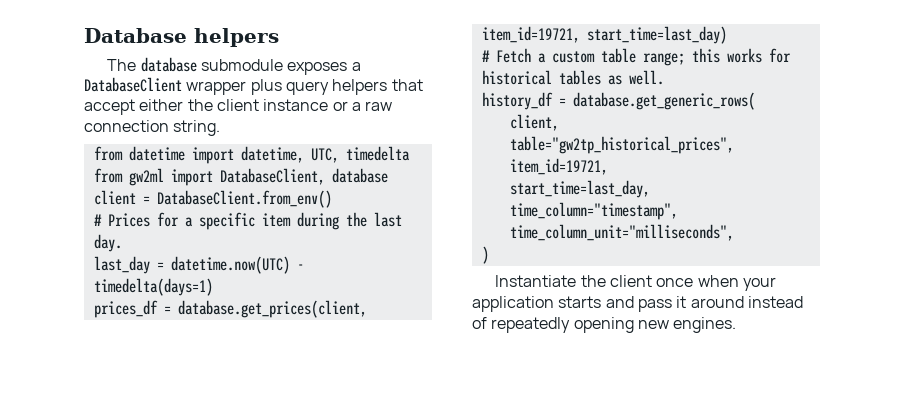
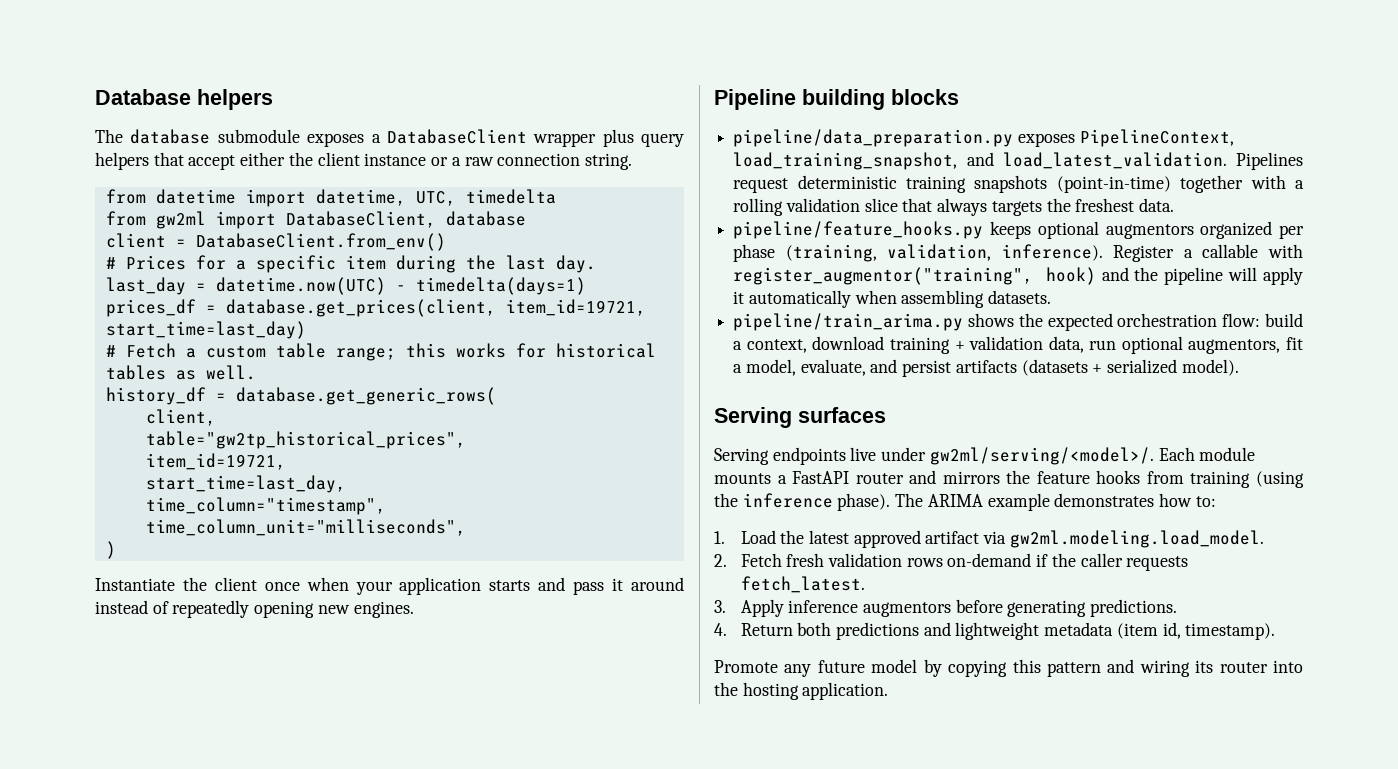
(737, 325) none -> [714,89,959,110] [733,129,1234,147] [733,152,1303,170] [733,175,1304,193] [733,198,1175,216] [733,221,1304,239] [733,244,1303,262] [733,267,1303,285] [733,290,1052,308] [733,313,1303,331] [733,336,1303,354] [733,359,1239,377] [714,407,886,428] [714,447,1256,465] [714,470,1304,488] [714,493,1216,511] [714,530,1264,548] [714,553,1189,571] [740,576,865,593] [714,599,1178,617] [714,622,1276,640] [714,659,1303,677] [714,682,889,700] // Pipeline building blocks // pipeline/data_preparation.py exposes PipelineContext, load_training_snapshot, and load_latest_validation. Pipelines request deterministic training snapshots (point-in-time) together with a rolling validation slice that always targets the freshest data. // pipeline/feature_hooks.py keeps optional augmentors organized per phase (training, validation, inference). Register a callable with register_augmentor("training", hook) and the pipeline will apply it automatically when assembling datasets. // pipeline/train_arima.py shows the expected orchestration flow: build a context, download training + validation data, run optional augmentors, fit a model, evaluate, and persist artifacts (datasets + serialized model). // Serving surfaces // Serving endpoints live under gw2ml/serving/<model>/. Each module mounts a FastAPI router and mirrors the feature hooks from training (using the inference phase). The ARIMA example demonstrates how to: // 1. Load the latest approved artifact via gw2ml.modeling.load_model. // 2. Fetch fresh validation rows on-demand if the caller requests fetch_latest. // 3. Apply inference augmentors before generating predictions. // 4. Return both predictions and lightweight metadata (item id, timestamp). // Promote any future model by copying this pattern and wiring its router into the hosting application.

